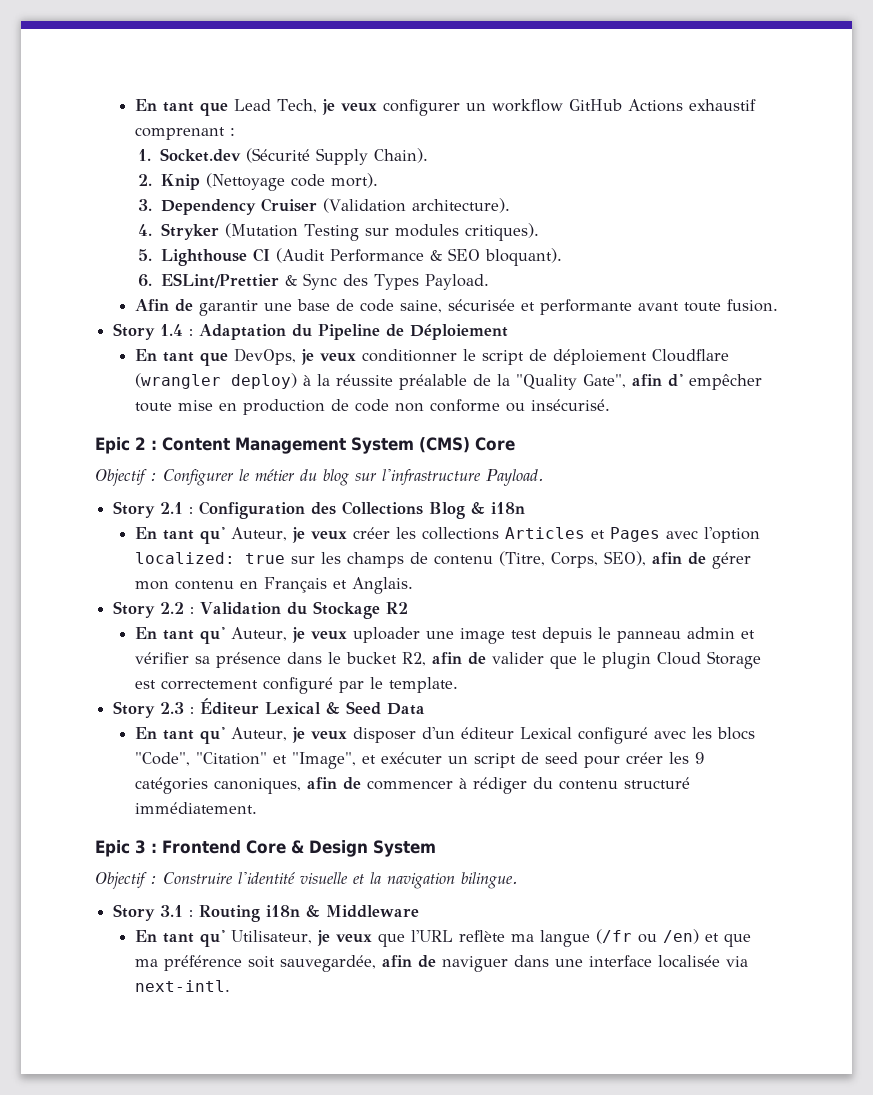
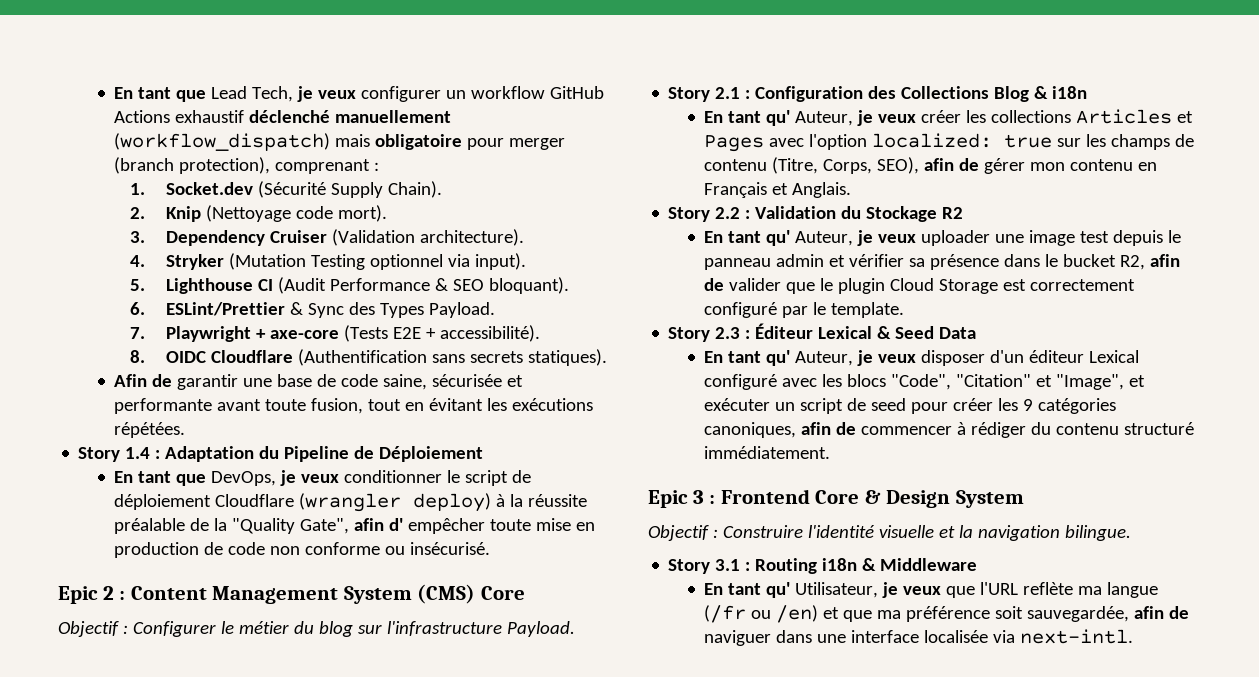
(756, 105) none -> [249,110,452,123] [114,133,566,151] [114,157,271,174] déclenché manuellement (workflow_dispatch) mais obligatoire pour merger (branch protection),
[364,223,539,241] sur modules critiques). -> [370,253,527,270] optionnel via input).
(489, 282) none -> [130,325,541,342] [130,349,608,366] // 7. Playwright + axe-core (Tests E2E + accessibilité). // 8. OIDC Cloudflare (Authentification sans secrets statiques).
[726,299,778,312] fusion. -> [311,398,594,414] [114,422,186,438] fusion, tout en évitant les exécutions répétées.

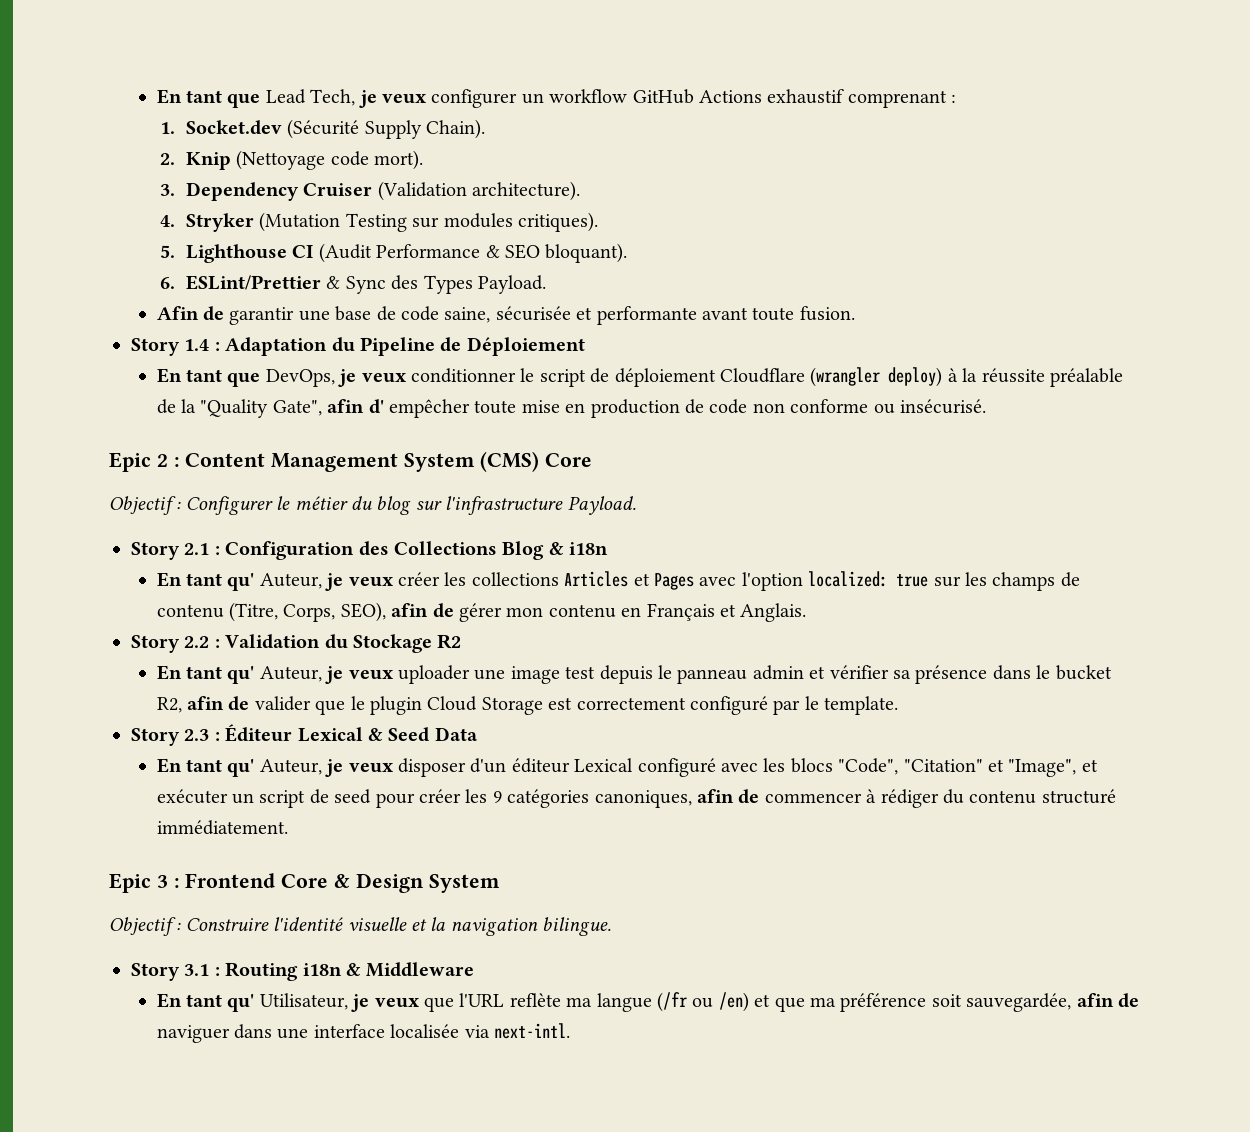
[249,110,452,123] [114,133,566,151] [114,157,271,174] déclenché manuellement (workflow_dispatch) mais obligatoire pour merger (branch protection), -> (845, 96) none
[370,253,527,270] optionnel via input). -> [412,212,598,232] sur modules critiques).
[130,325,541,342] [130,349,608,366] // 7. Playwright + axe-core (Tests E2E + accessibilité). // 8. OIDC Cloudflare (Authentification sans secrets statiques). -> (546, 284) none
[311,398,594,414] [114,422,186,438] fusion, tout en évitant les exécutions répétées. -> [799,306,855,321] fusion.

